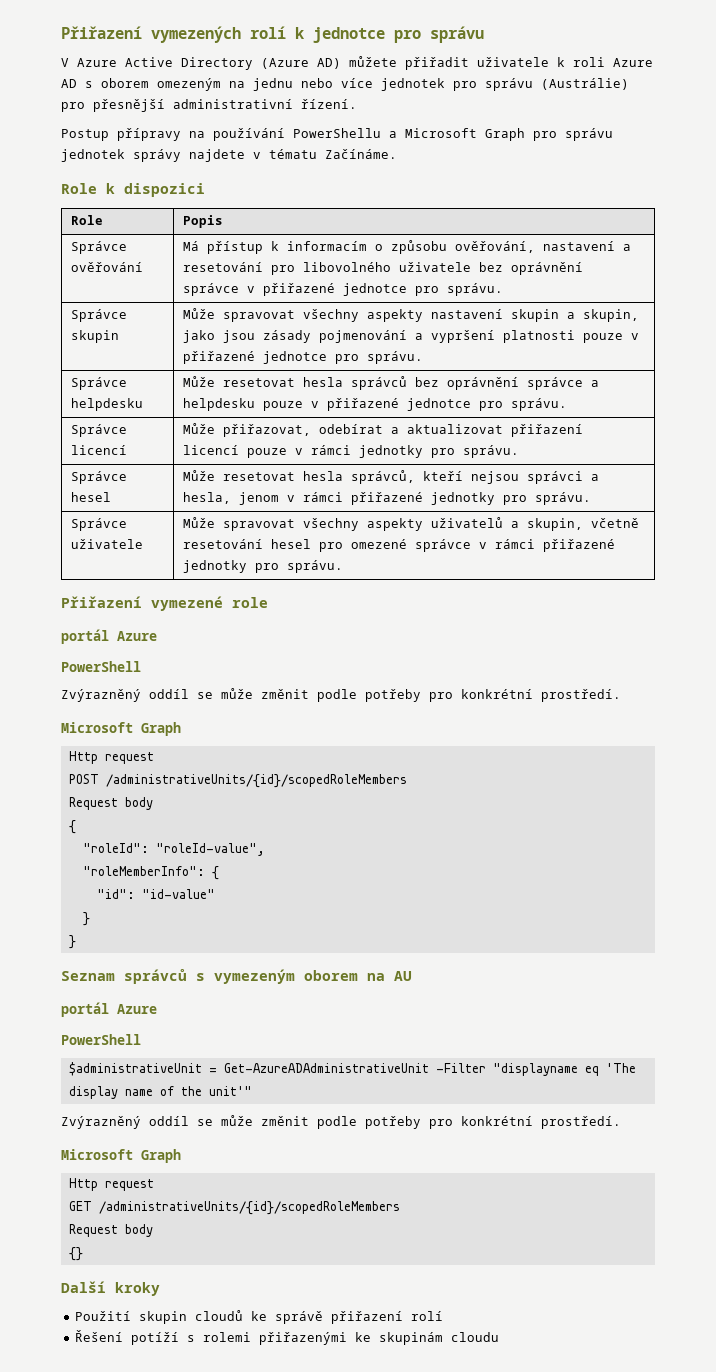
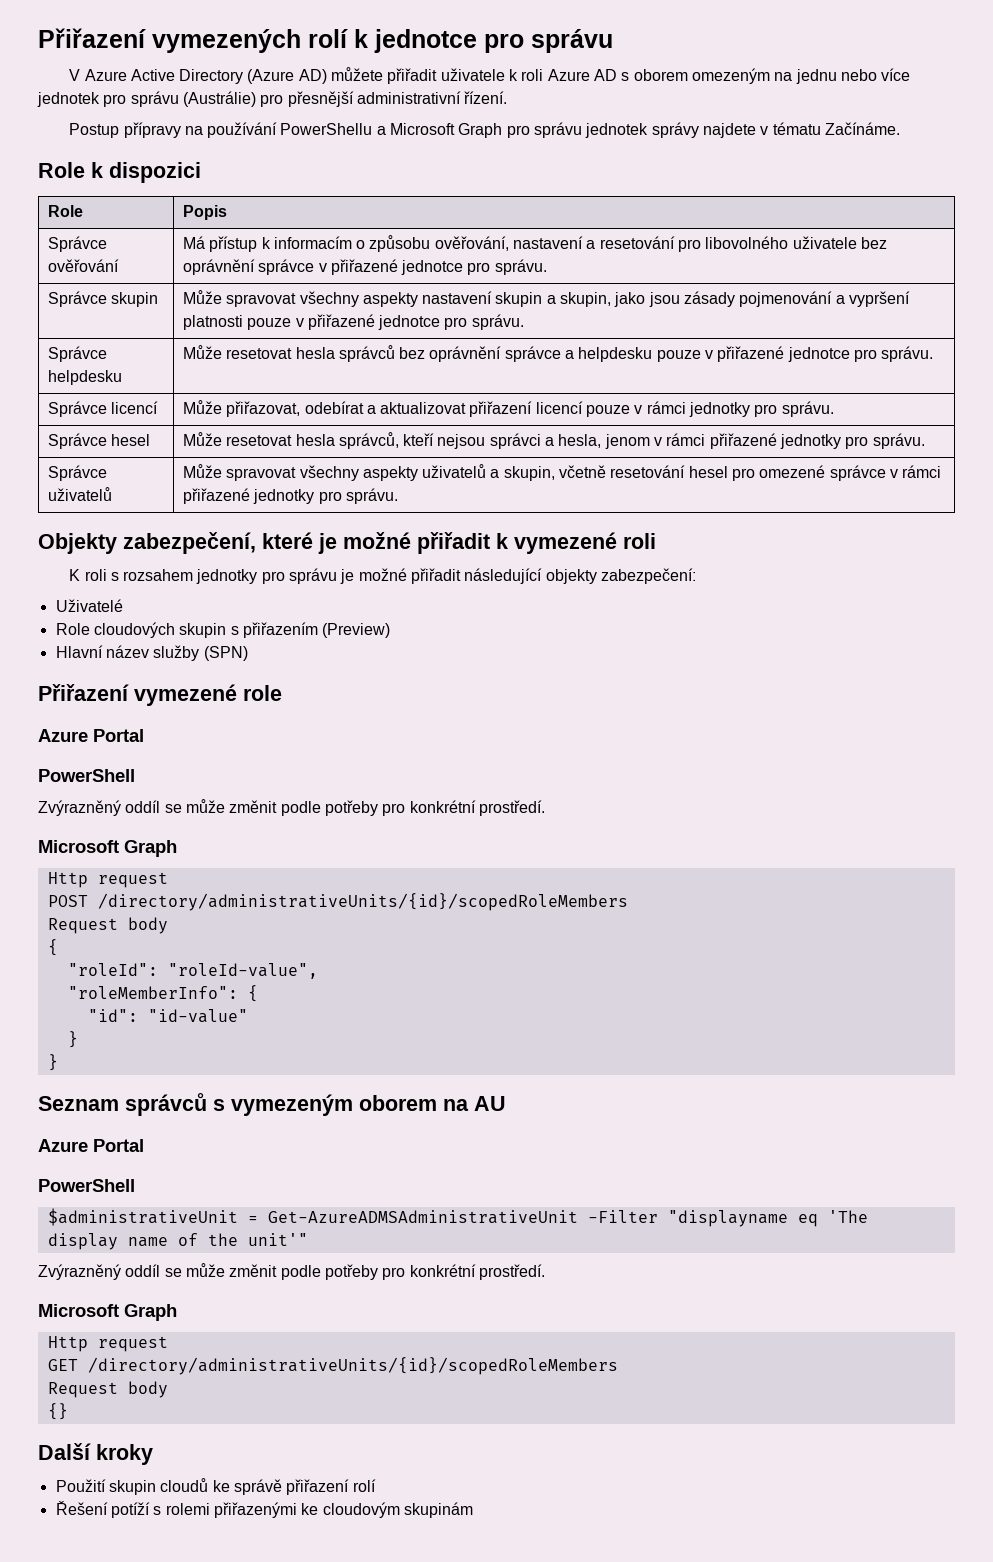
[70,539,143,549] uživatele -> [47,487,112,501] uživatelů
(343, 566) none -> [38,532,656,554] [69,568,697,584] [55,599,123,612] [55,622,391,638] [55,645,248,661] // Objekty zabezpečení, které je možné přiřadit k vymezené roli // K roli s rozsahem jednotky pro správu je možné přiřadit následující objekty zabezpečení: // Uživatelé // Role cloudových skupin s přiřazením (Preview) // Hlavní název služby (SPN)
[61,629,157,644] portál Azure -> [38,729,144,742] Azure Portal
[105,774,407,788] /administrativeUnits/{id}/scopedRoleMembers -> [97,893,628,911] /directory/administrativeUnits/{id}/scopedRoleMembers
[61,1002,157,1017] portál Azure -> [38,1139,144,1152] Azure Portal
[223,1063,429,1073] Get-AzureADAdministrativeUnit -> [267,1210,578,1224] Get-AzureADMSAdministrativeUnit
[98,1201,400,1215] /administrativeUnits/{id}/scopedRoleMembers -> [87,1357,618,1375] /directory/administrativeUnits/{id}/scopedRoleMembers
[378,1332,499,1345] skupinám cloudu -> [322,1502,473,1518] cloudovým skupinám

